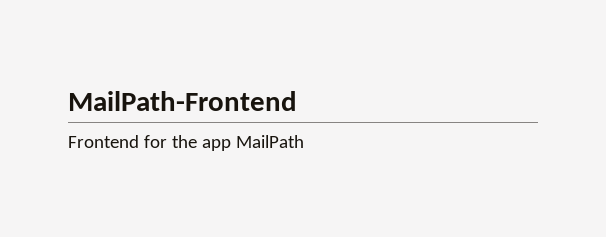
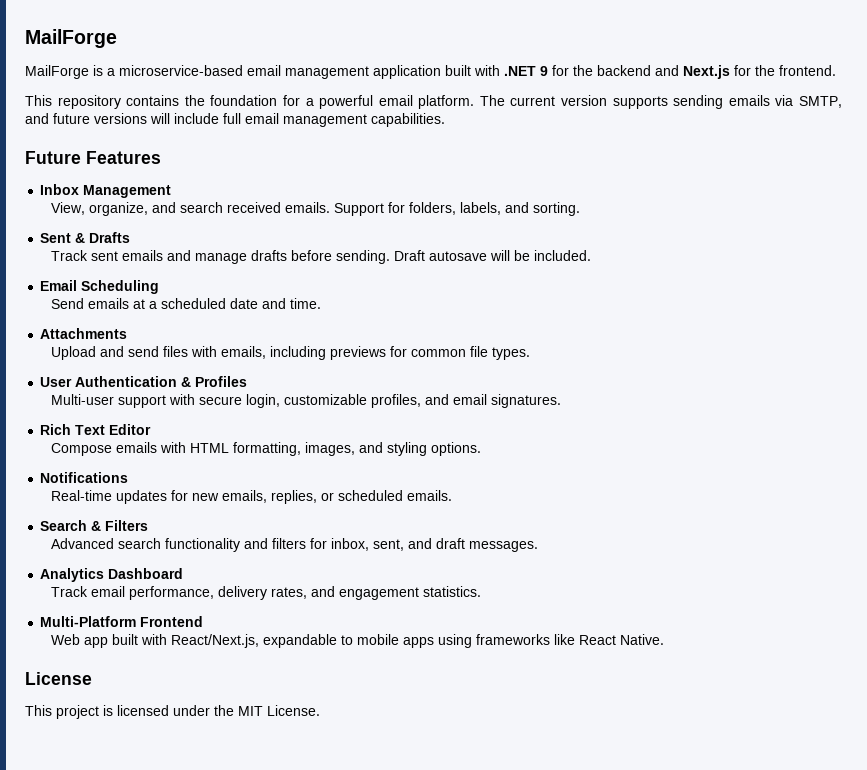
[68,91,297,111] [68,135,304,151] MailPath-Frontend // Frontend for the app MailPath -> [25,29,117,48] [25,65,836,79] [25,95,842,109] [25,113,445,127] [25,151,161,164] [40,184,172,198] [51,202,581,216] [40,232,131,243] [51,250,592,264] [40,280,160,294] [51,298,322,309] [40,328,128,339] [51,346,531,360] [40,376,248,387] [51,394,562,408] [40,424,152,435] [51,442,482,456] [40,472,129,483] [51,490,453,504] [40,520,149,531] [51,538,539,552] [40,568,184,582] [51,586,482,600] [40,616,204,627] [51,634,665,648] [25,672,92,685] [25,705,320,719] MailForge // MailForge is a microservice-based email management application built with .NET 9 for the backend and Next.js for the frontend. // This repository contains the foundation for a powerful email platform. The current version supports sending emails via SMTP, and future versions will include full email management capabilities. // Future Features // Inbox Management // View, organize, and search received emails. Support for folders, labels, and sorting. // Sent & Drafts // Track sent emails and manage drafts before sending. Draft autosave will be included. // Email Scheduling // Send emails at a scheduled date and time. // Attachments // Upload and send files with emails, including previews for common file types. // User Authentication & Profiles // Multi-user support with secure login, customizable profiles, and email signatures. // Rich Text Editor // Compose emails with HTML formatting, images, and styling options. // Notifications // Real-time updates for new emails, replies, or scheduled emails. // Search & Filters // Advanced search functionality and filters for inbox, sent, and draft messages. // Analytics Dashboard // Track email performance, delivery rates, and engagement statistics. // Multi-Platform Frontend // Web app built with React/Next.js, expandable to mobile apps using frameworks like React Native. // License // This project is licensed under the MIT License.

